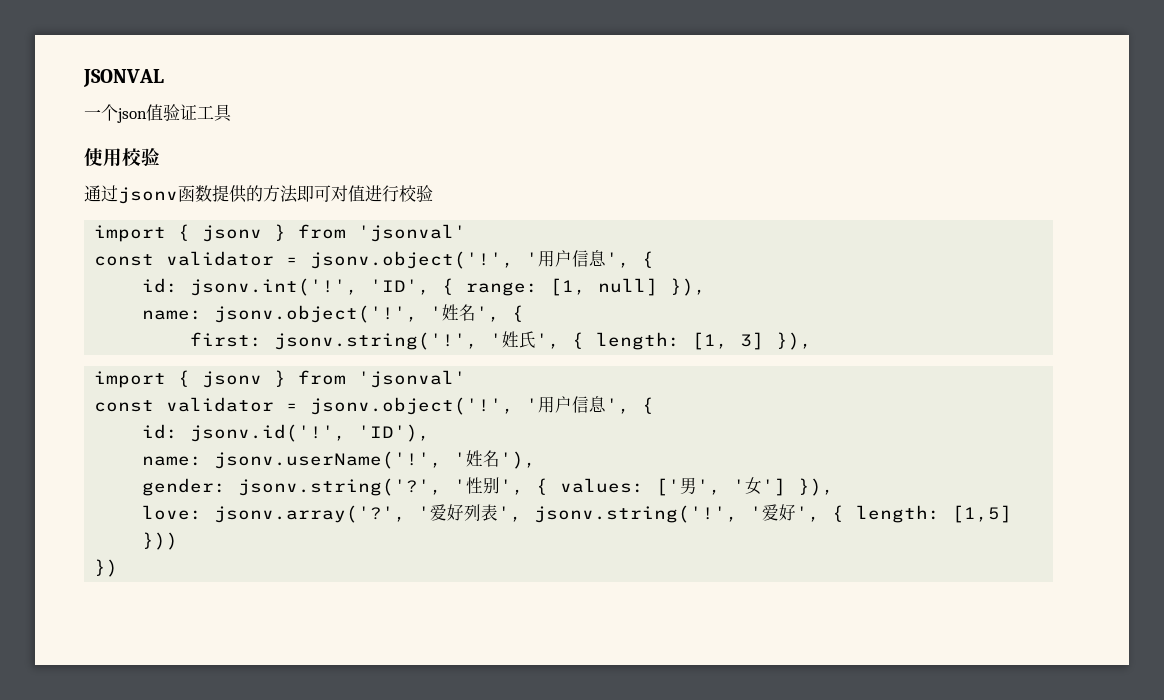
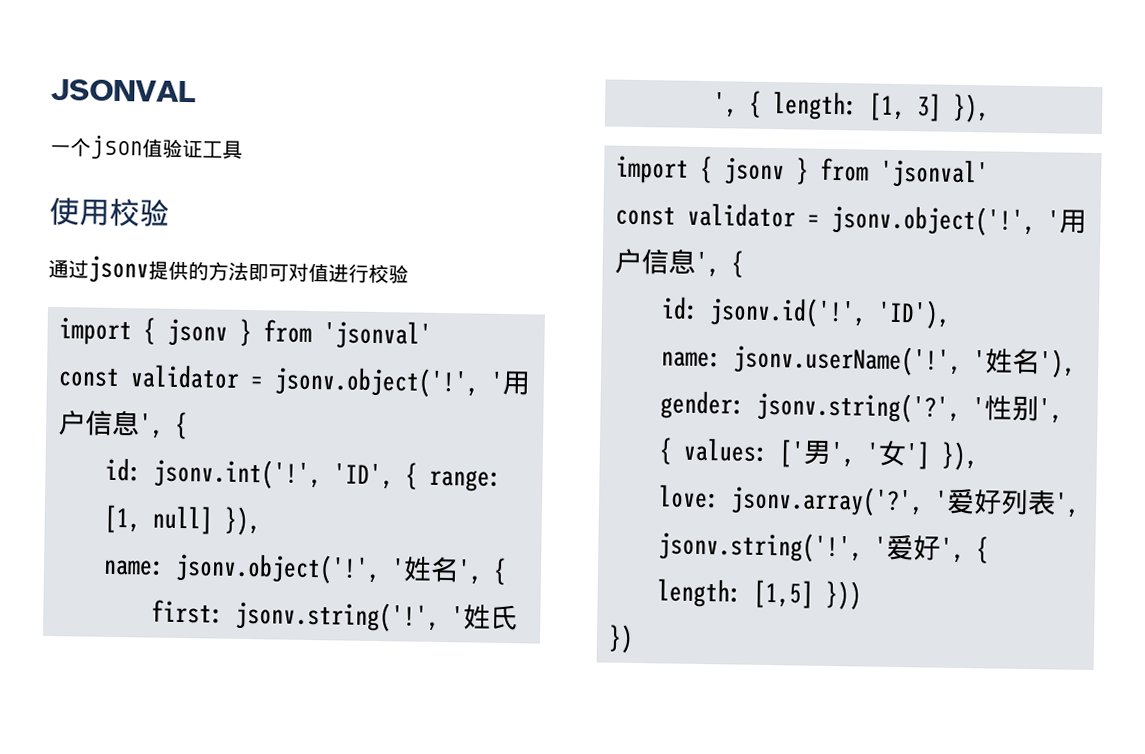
[178,185,212,202] 函数 -> (149, 269) none

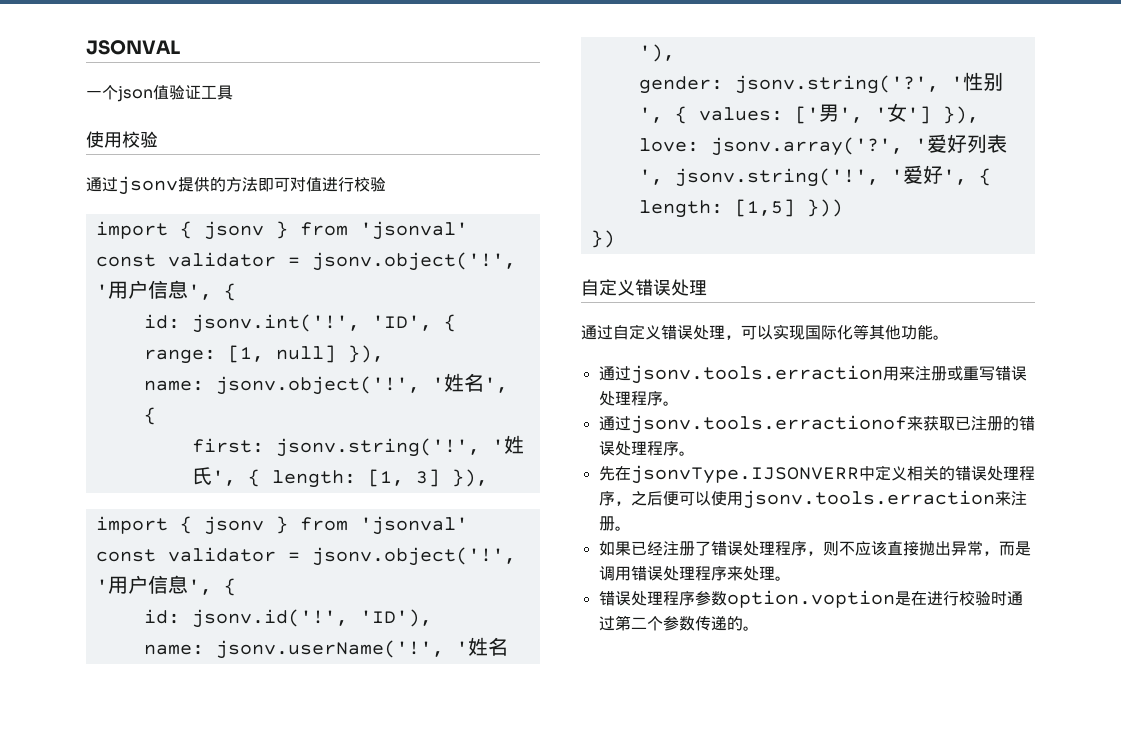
(634, 638) none -> [581,279,707,296] [581,324,949,340] [598,365,1027,384] [598,391,679,406] [598,415,1035,434] [598,441,695,456] [598,465,1035,484] [598,490,1027,509] [598,516,631,531] [598,541,1031,556] [598,566,791,581] [598,590,1023,608] [598,615,759,631] // 自定义错误处理 // 通过自定义错误处理，可以实现国际化等其他功能。 // 通过jsonv.tools.erraction用来注册或重写错误处理程序。 // 通过jsonv.tools.erractionof来获取已注册的错误处理程序。 // 先在jsonvType.IJSONVERR中定义相关的错误处理程序，之后便可以使用jsonv.tools.erraction来注册。 // 如果已经注册了错误处理程序，则不应该直接抛出异常，而是调用错误处理程序来处理。 // 错误处理程序参数option.voption是在进行校验时通过第二个参数传递的。

